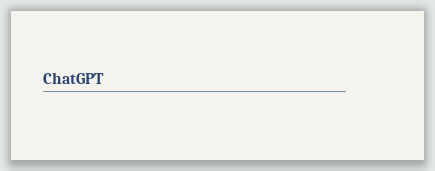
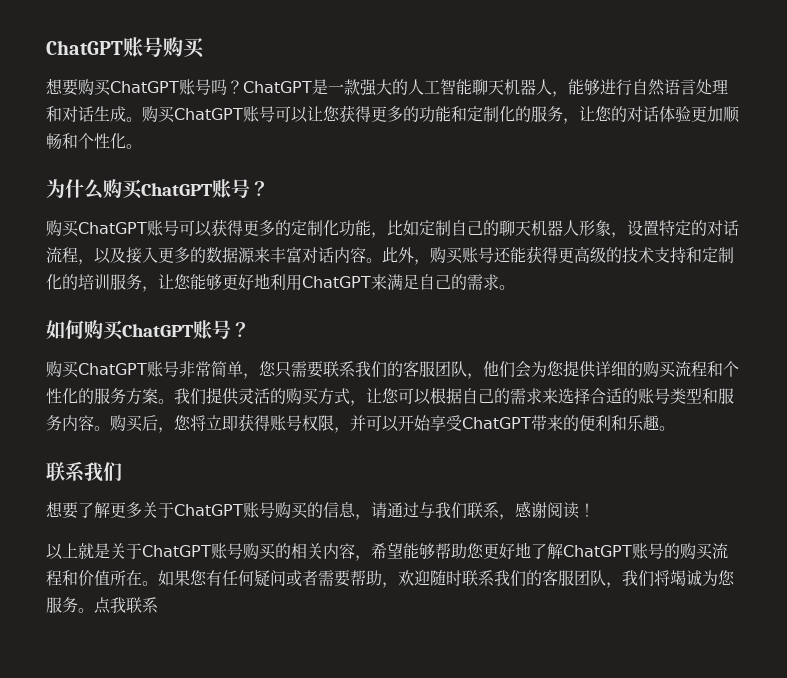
[43,72,104,84] ChatGPT -> [46,37,205,58] [46,78,728,97] [46,105,740,124] [46,133,142,149] [46,179,269,199] [46,219,739,238] [46,246,734,265] [46,273,515,292] [46,320,250,340] [46,360,739,379] [46,387,734,406] [46,414,675,433] [46,461,122,482] [46,501,595,520] [46,542,728,561] [46,569,735,588] [46,597,158,614] ChatGPT账号购买 // 想要购买ChatGPT账号吗？ChatGPT是一款强大的人工智能聊天机器人，能够进行自然语言处理和对话生成。购买ChatGPT账号可以让您获得更多的功能和定制化的服务，让您的对话体验更加顺畅和个性化。 // 为什么购买ChatGPT账号？ // 购买ChatGPT账号可以获得更多的定制化功能，比如定制自己的聊天机器人形象，设置特定的对话流程，以及接入更多的数据源来丰富对话内容。此外，购买账号还能获得更高级的技术支持和定制化的培训服务，让您能够更好地利用ChatGPT来满足自己的需求。 // 如何购买ChatGPT账号？ // 购买ChatGPT账号非常简单，您只需要联系我们的客服团队，他们会为您提供详细的购买流程和个性化的服务方案。我们提供灵活的购买方式，让您可以根据自己的需求来选择合适的账号类型和服务内容。购买后，您将立即获得账号权限，并可以开始享受ChatGPT带来的便利和乐趣。 // 联系我们 // 想要了解更多关于ChatGPT账号购买的信息，请通过与我们联系，感谢阅读！ // 以上就是关于ChatGPT账号购买的相关内容，希望能够帮助您更好地了解ChatGPT账号的购买流程和价值所在。如果您有任何疑问或者需要帮助，欢迎随时联系我们的客服团队，我们将竭诚为您服务。点我联系

